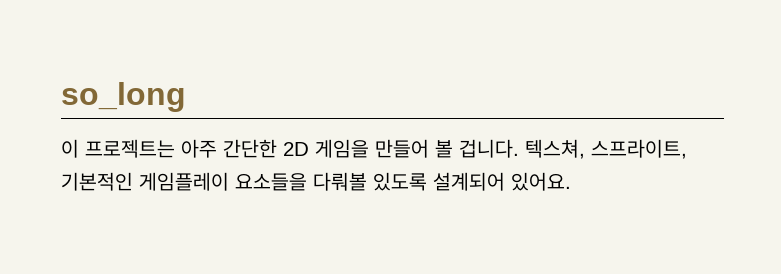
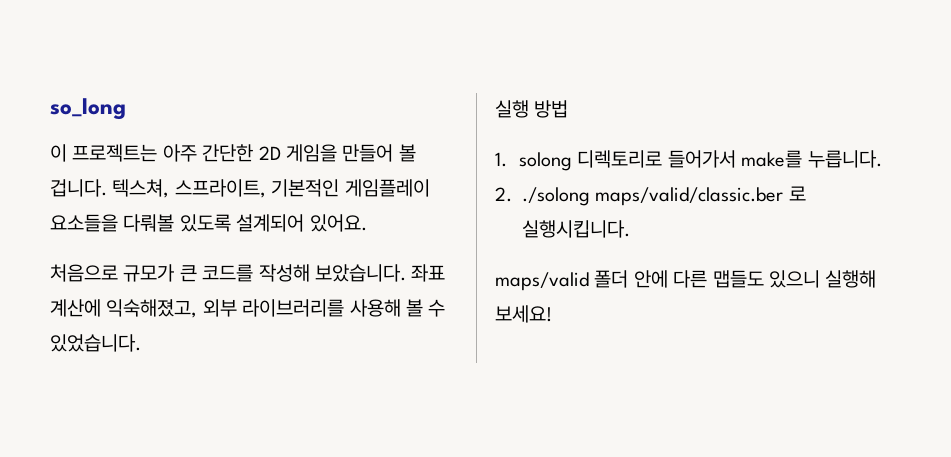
(571, 181) none -> [50,264,446,282] [50,299,446,318] [50,334,141,352] [495,100,569,118] [495,150,882,171] [495,186,806,206] [522,220,630,238] [495,270,877,291] [495,305,552,323] // 처음으로 규모가 큰 코드를 작성해 보았습니다. 좌표 계산에 익숙해졌고, 외부 라이브러리를 사용해 볼 수 있었습니다. // 실행 방법 // 1. solong 디렉토리로 들어가서 make를 누릅니다. // 2. ./solong maps/valid/classic.ber 로 실행시킵니다. // maps/valid 폴더 안에 다른 맵들도 있으니 실행해 보세요!

